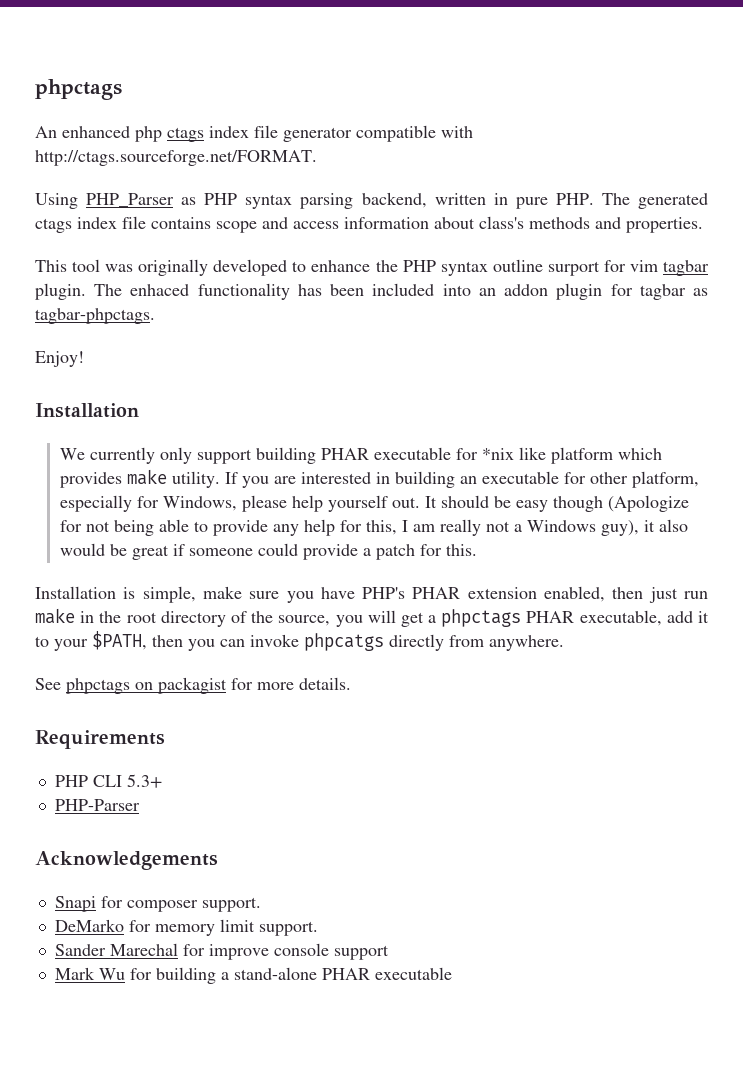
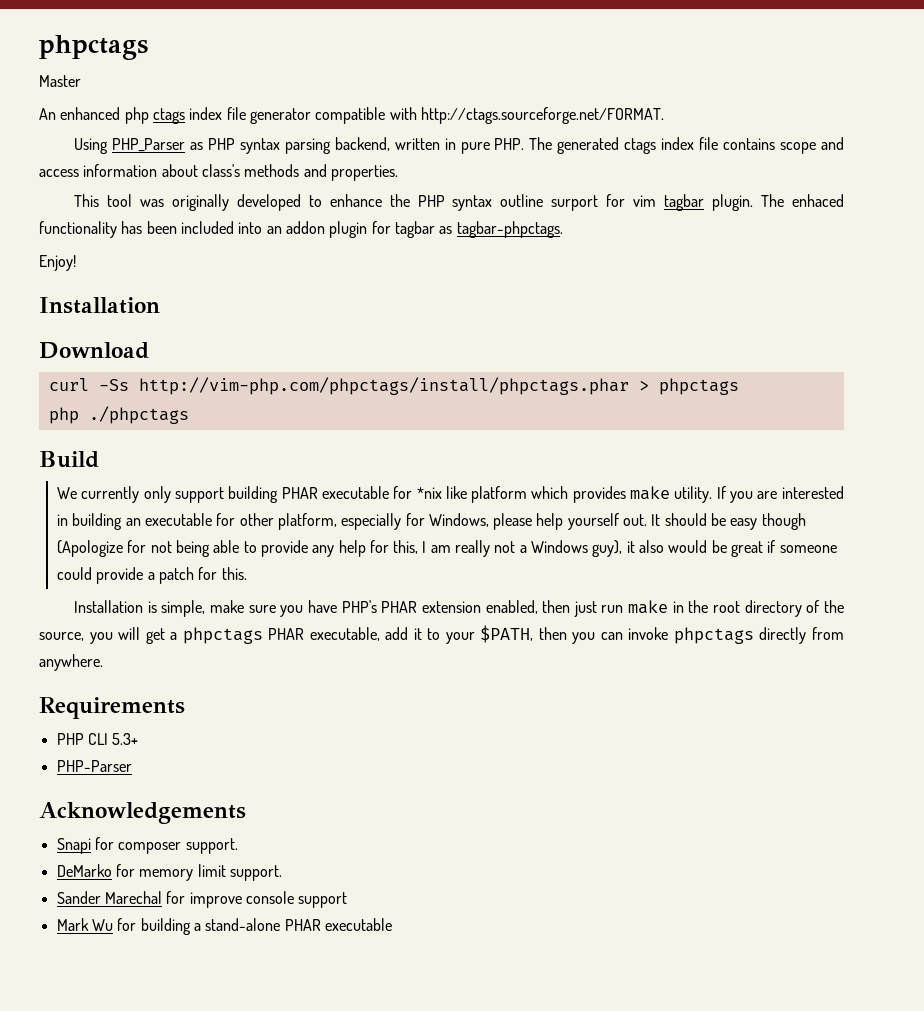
[35,79,122,100] phpctags -> [39,35,148,60] [39,75,81,87] phpctags // Master
(139, 410) none -> [39,342,149,359] [48,377,739,395] [48,406,189,424] [39,451,99,468] // Download // curl -Ss http://vim-php.com/phpctags/install/phpctags.phar > phpctags // php ./phpctags // Build
[304,633,384,651] phpcatgs -> [673,627,754,644] phpctags
[35,677,351,694] // See phpctags on packagist for more details. -> (103, 662) none

